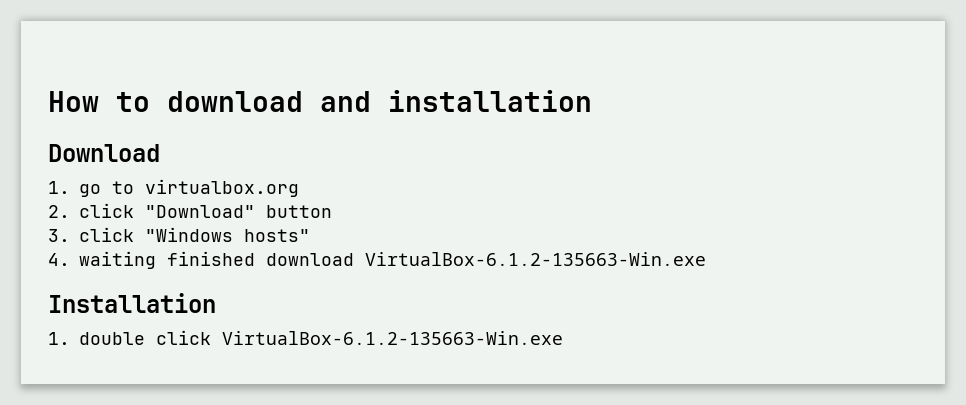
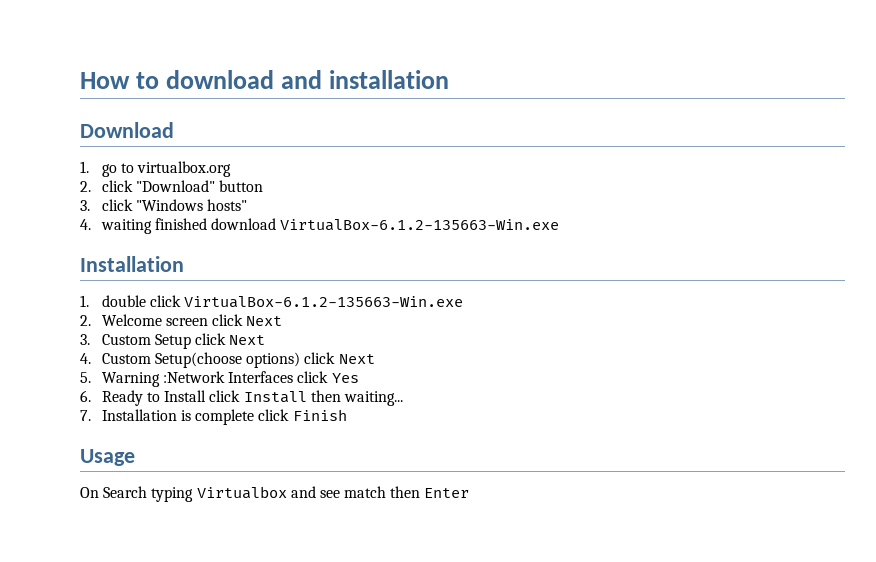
(563, 338) none -> [80,314,283,326] [80,333,266,349] [80,352,375,368] [80,371,359,387] [80,390,403,406] [80,409,347,425] [80,449,135,466] [80,486,470,502] // 2. Welcome screen click Next // 3. Custom Setup click Next // 4. Custom Setup(choose options) click Next // 5. Warning :Network Interfaces click Yes // 6. Ready to Install click Install then waiting... // 7. Installation is complete click Finish // Usage // On Search typing Virtualbox and see match then Enter

